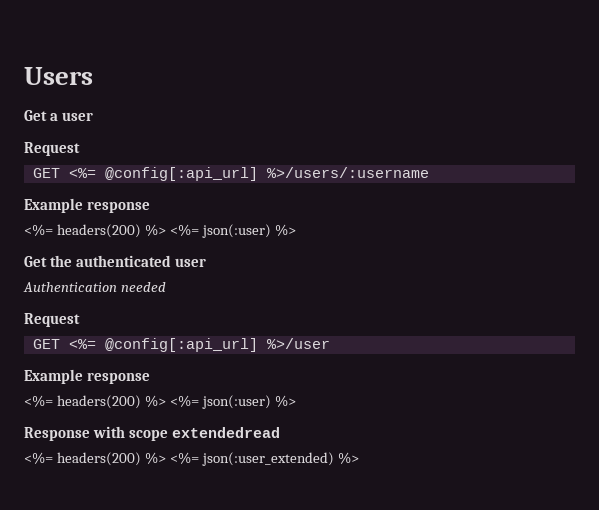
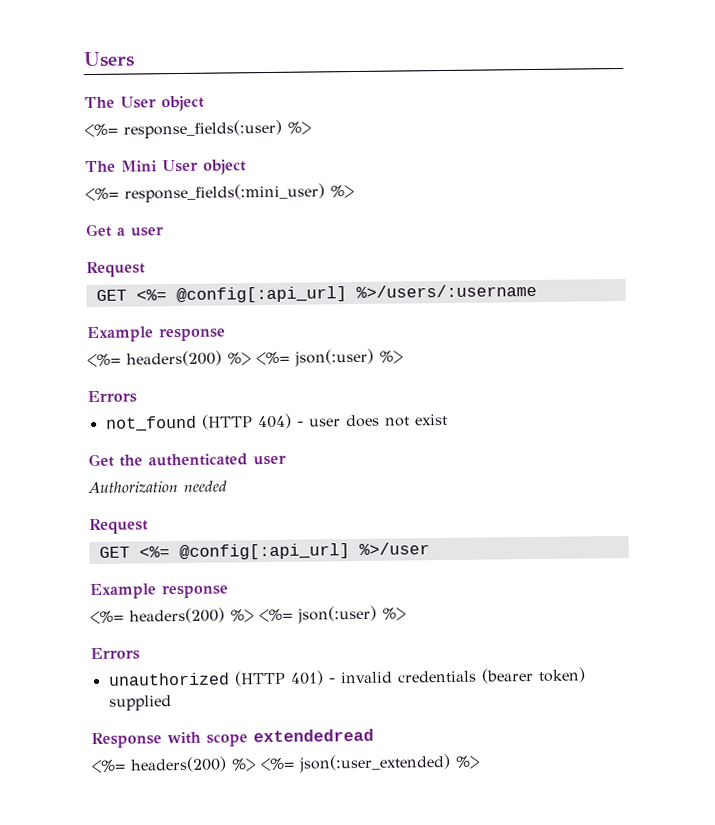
(93, 76) none -> [84,95,205,112] [84,119,311,139] [85,159,247,175] [85,183,354,203] // The User object // <%= response_fields(:user) %> // The Mini User object // <%= response_fields(:mini_user) %>
(296, 230) none -> [87,390,137,404] [105,413,448,432] // Errors // not_found (HTTP 404) - user does not exist
[23,282,117,292] Authentication -> [87,481,178,494] Authorization
(296, 401) none -> [90,647,140,661] [107,667,586,687] [108,695,172,711] // Errors // unauthorized (HTTP 401) - invalid credentials (bearer token) supplied

